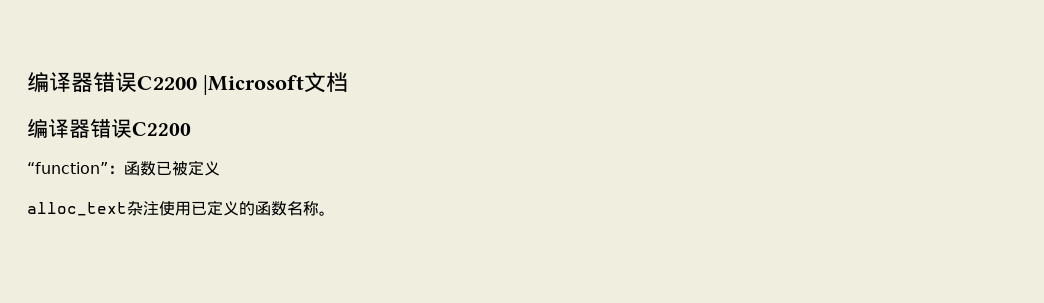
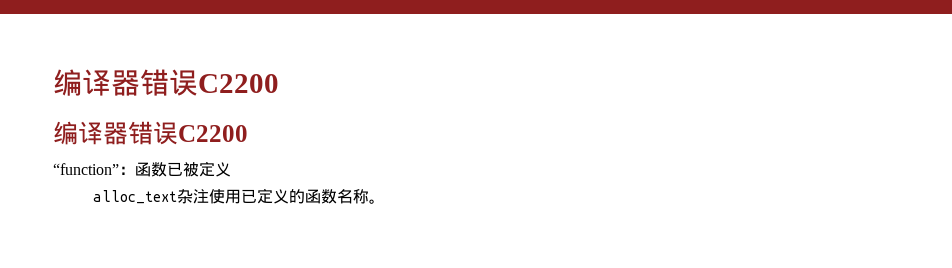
[27,72,348,95] 编译器错误C2200 |Microsoft文档 -> [53,69,279,96] 编译器错误C2200

